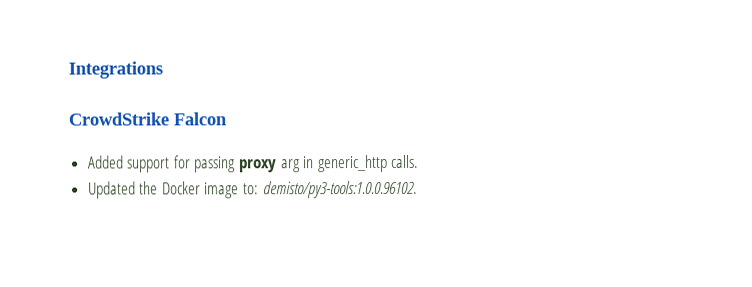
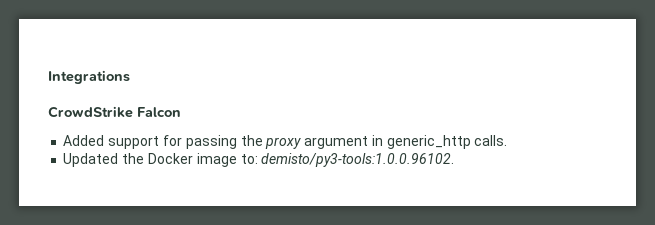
[239,159,301,173] proxy arg -> [240,135,369,149] the proxy argument

